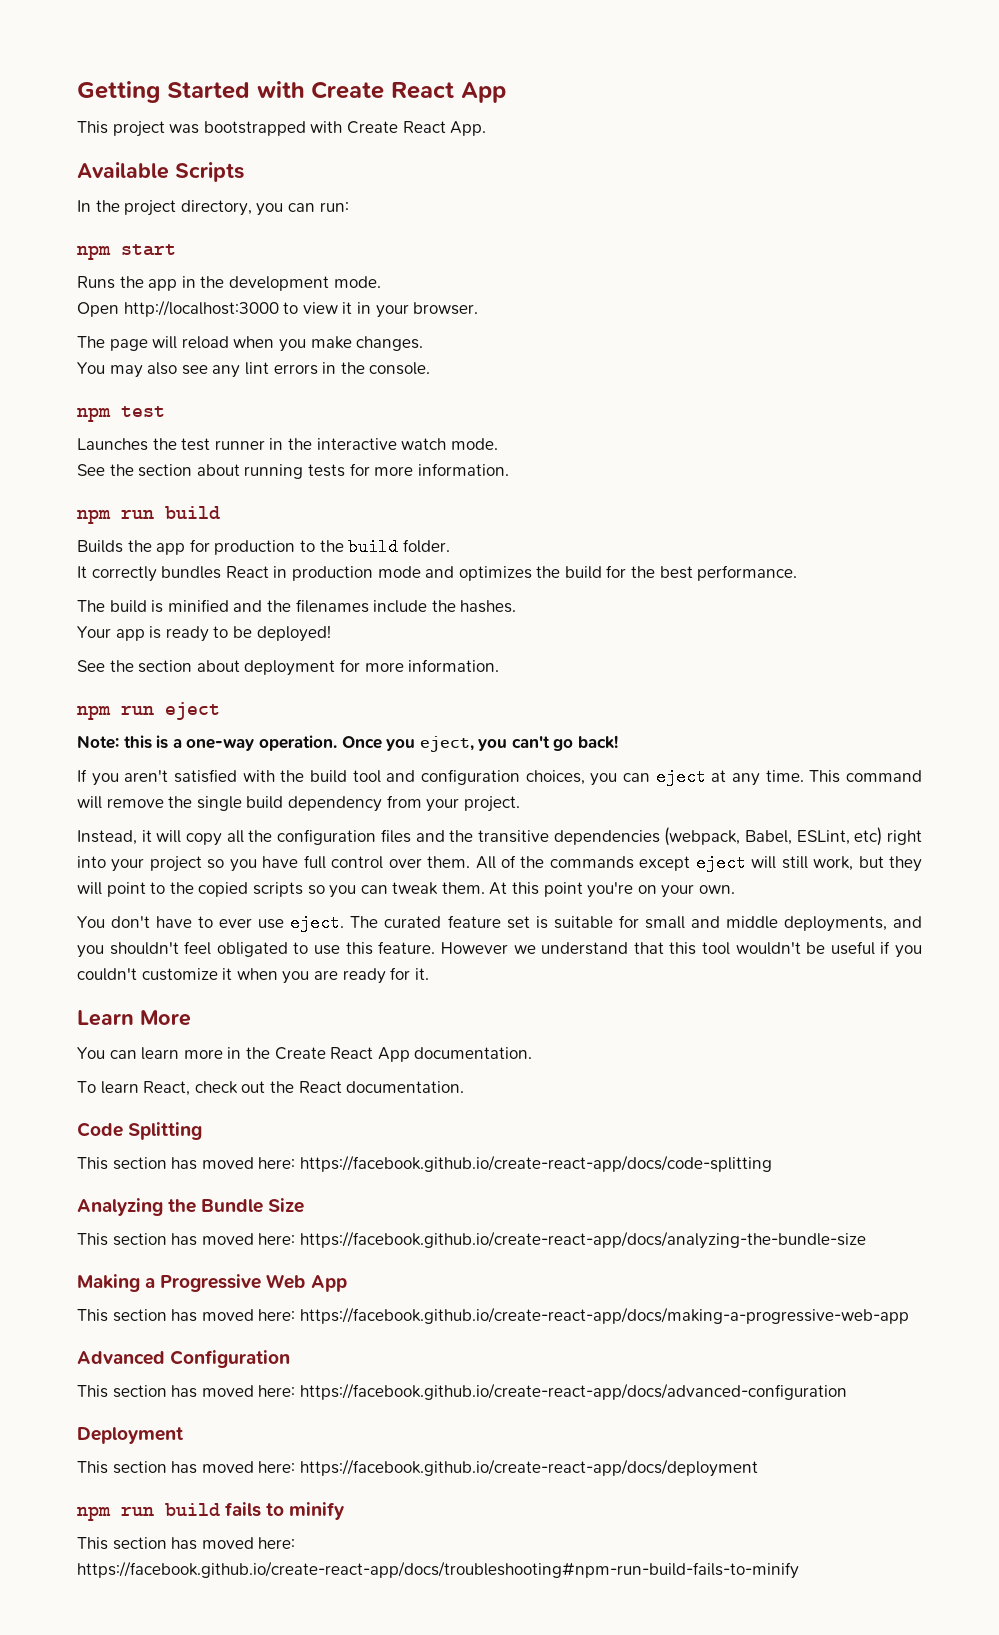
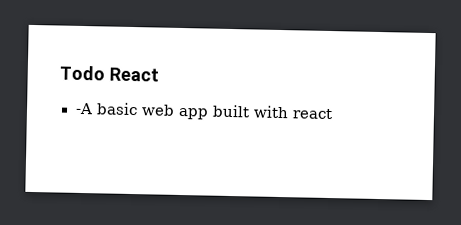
[77,81,506,103] [77,121,487,137] [77,162,244,182] [77,200,349,216] [77,244,176,260] [77,276,381,291] [77,300,479,318] [77,336,424,352] [77,362,431,378] [77,406,165,422] [77,438,498,451] [77,463,509,479] [77,506,220,524] [77,538,450,556] [77,565,798,582] [77,599,517,613] [77,625,331,642] [77,659,500,676] [77,702,220,720] [77,735,619,752] [77,768,922,786] [77,795,520,812] [77,827,922,846] [77,854,923,872] [77,882,736,898] [77,914,922,932] [77,941,922,958] [77,967,429,984] [77,1010,191,1026] [77,1047,533,1062] [77,1081,465,1096] [77,1122,203,1140] [77,1155,772,1172] [77,1198,305,1216] [77,1231,866,1249] [77,1274,347,1292] [77,1307,909,1324] [77,1350,291,1368] [77,1383,847,1400] [77,1427,183,1444] [77,1459,758,1477] [77,1502,345,1521] [77,1537,296,1550] [77,1561,799,1579] Getting Started with Create React App // This project was bootstrapped with Create React App. // Available Scripts // In the project directory, you can run: // npm start // Runs the app in the development mode. // Open http://localhost:3000 to view it in your browser. // The page will reload when you make changes. // You may also see any lint errors in the console. // npm test // Launches the test runner in the interactive watch mode. // See the section about running tests for more information. // npm run build // Builds the app for production to the build folder. // It correctly bundles React in production mode and optimizes the build for the best performance. // The build is minified and the filenames include the hashes. // Your app is ready to be deployed! // See the section about deployment for more information. // npm run eject // Note: this is a one-way operation. Once you eject, you can't go back! // If you aren't satisfied with the build tool and configuration choices, you can eject at any time. This command will remove the single build dependency from your project. // Instead, it will copy all the configuration files and the transitive dependencies (webpack, Babel, ESLint, etc) right into your project so you have full control over them. All of the commands except eject will still work, but they will point to the copied scripts so you can tweak them. At this point you're on your own. // You don't have to ever use eject. The curated feature set is suitable for small and middle deployments, and you shouldn't feel obligated to use this feature. However we understand that this tool wouldn't be useful if you couldn't customize it when you are ready for it. // Learn More // You can learn more in the Create React App documentation. // To learn React, check out the React documentation. // Code Splitting // This section has moved here: https://facebook.github.io/create-react-app/docs/code-splitting // Analyzing the Bundle Size // This section has moved here: https://facebook.github.io/create-react-app/docs/analyzing-the-bundle-size // Making a Progressive Web App // This section has moved here: https://facebook.github.io/create-react-app/docs/making-a-progressive-web-app // Advanced Configuration // This section has moved here: https://facebook.github.io/create-react-app/docs/advanced-configuration // Deployment // This section has moved here: https://facebook.github.io/create-react-app/docs/deployment // npm run build fails to minify // This section has moved here: https://facebook.github.io/create-react-app/docs/troubleshooting#npm-run-build-fails-to-minify -> [59,65,159,82] [74,102,333,120] Todo React // -A basic web app built with react

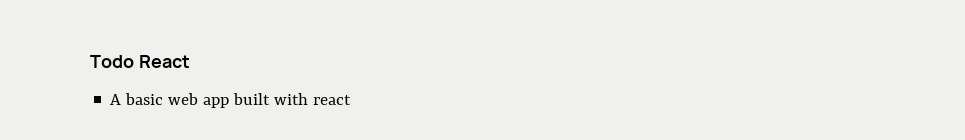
[74,102,93,115] -A -> [110,94,122,105] A

